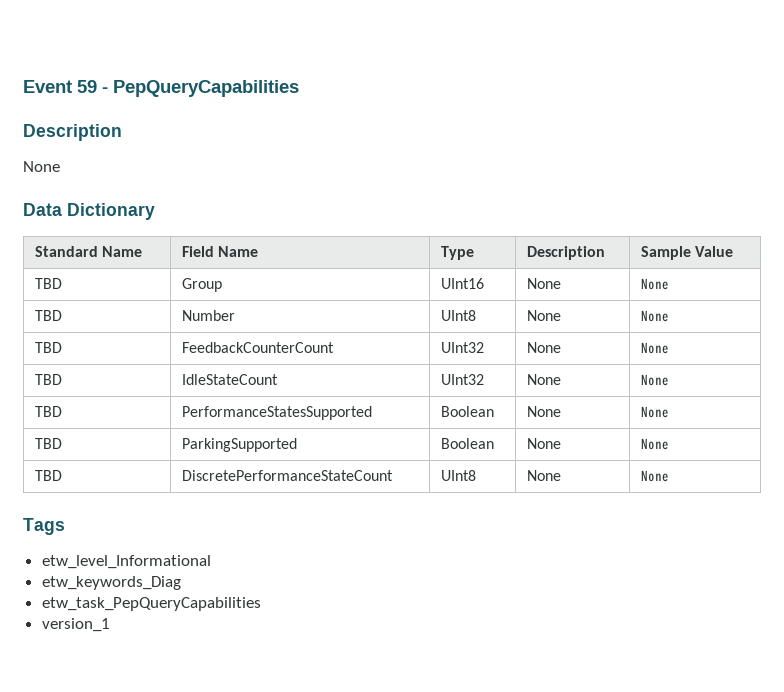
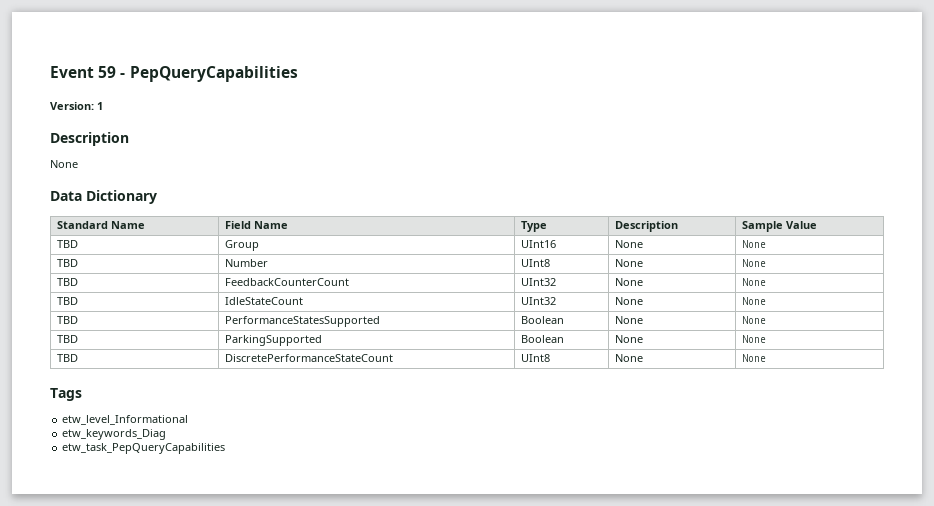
(299, 88) none -> [50,102,103,110] // Version: 1
[41,618,110,632] // version_1 -> (226, 448) none

